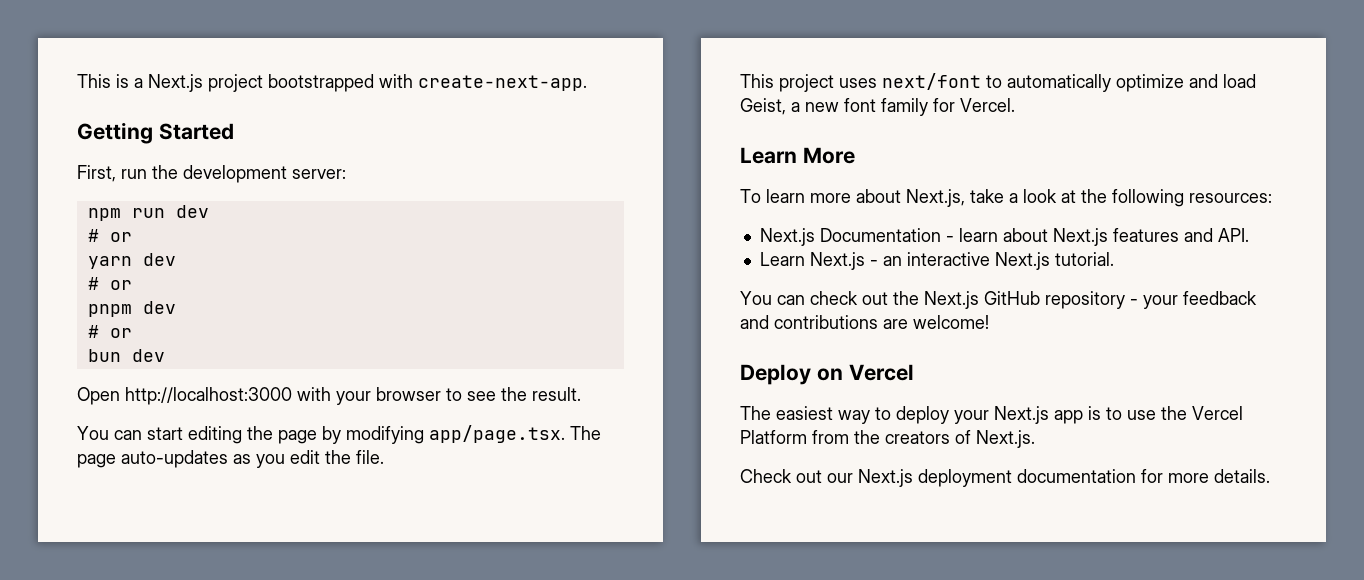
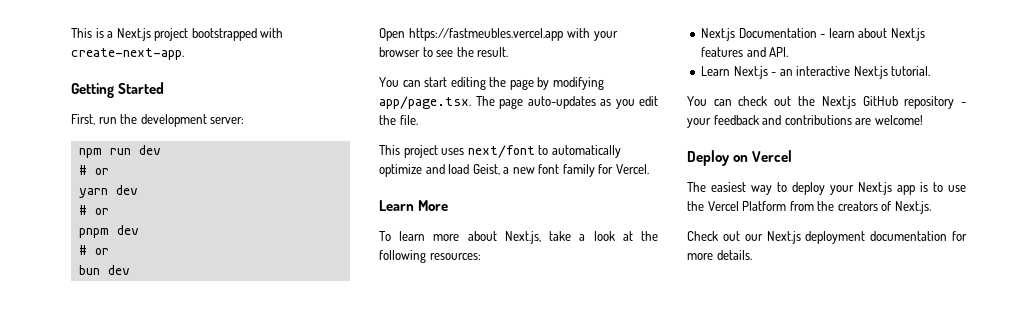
[125,387,292,405] http://localhost:3000 -> [408,28,564,41] https://fastmeubles.vercel.app

